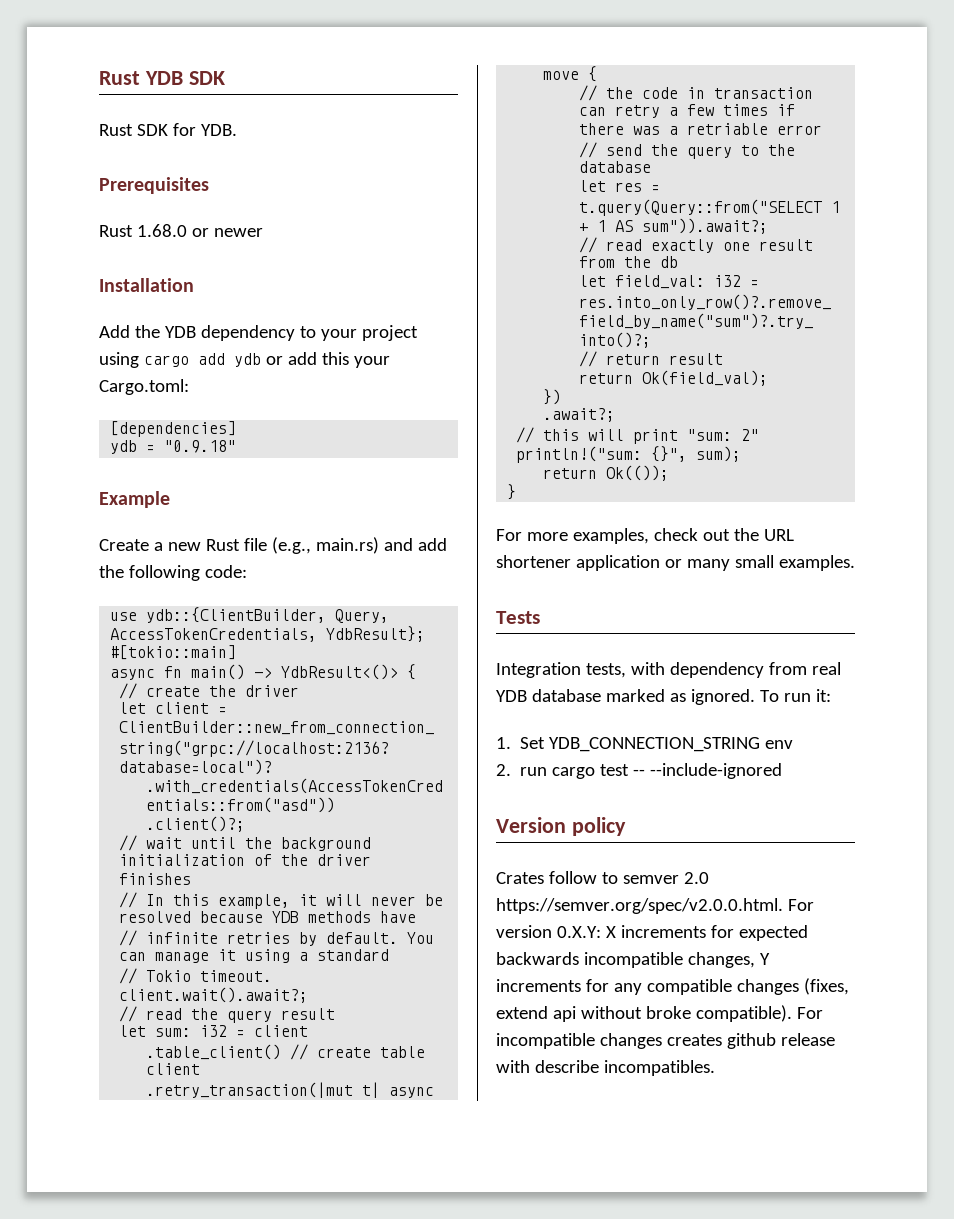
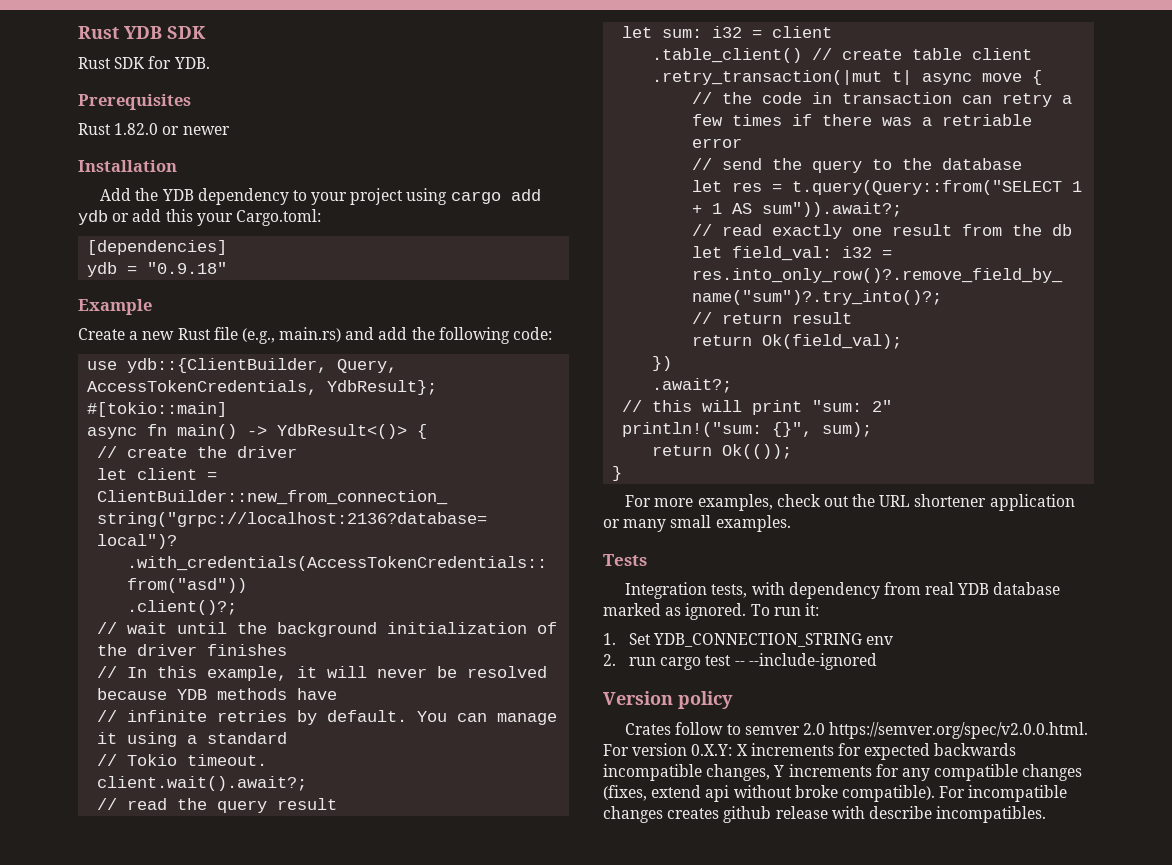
[136,224,187,237] 1.68.0 -> [114,123,159,135] 1.82.0

